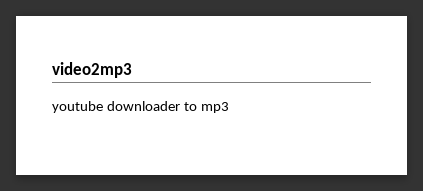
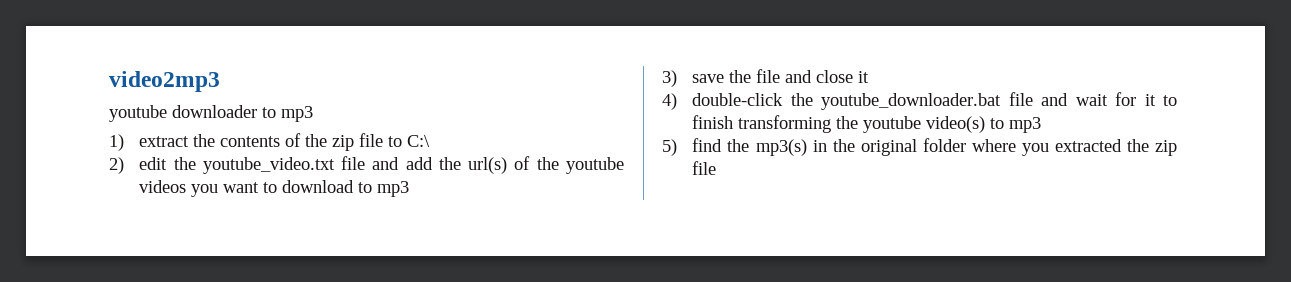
(229, 107) none -> [109,133,431,151] [109,156,624,174] [139,180,410,197] [662,69,870,87] [662,92,1177,110] [692,115,1042,133] [662,138,1177,156] [692,161,717,175] // 1) extract the contents of the zip file to C:\ // 2) edit the youtube_video.txt file and add the url(s) of the youtube videos you want to download to mp3 // 3) save the file and close it // 4) double-click the youtube_downloader.bat file and wait for it to finish transforming the youtube video(s) to mp3 // 5) find the mp3(s) in the original folder where you extracted the zip file

